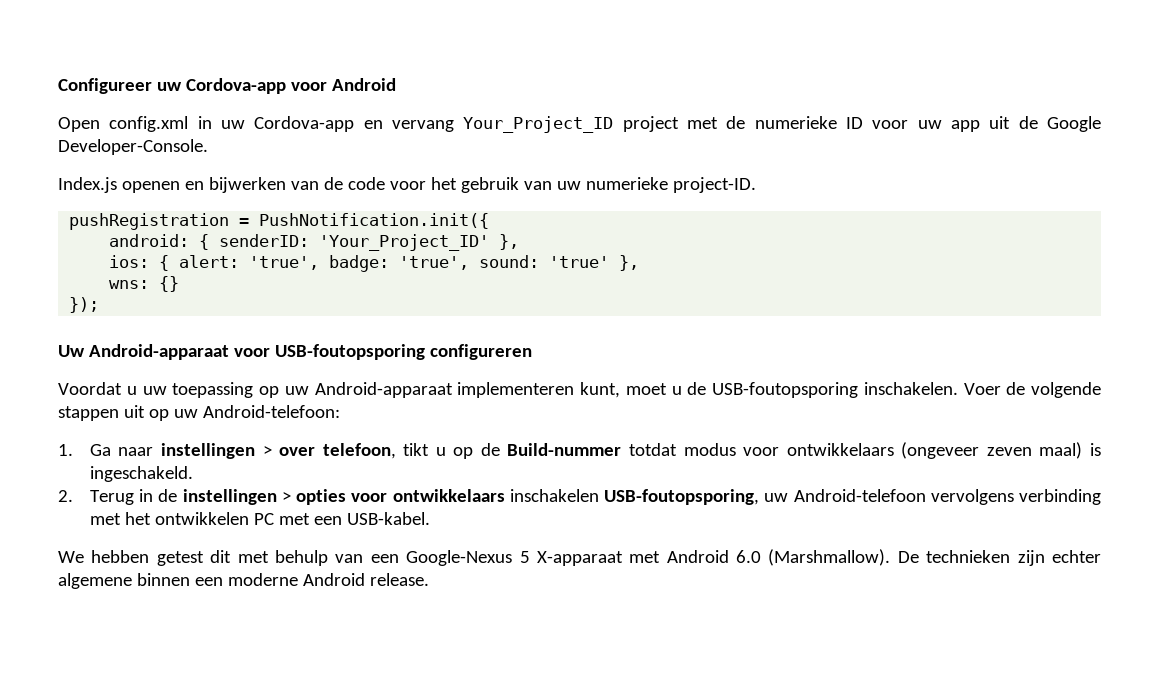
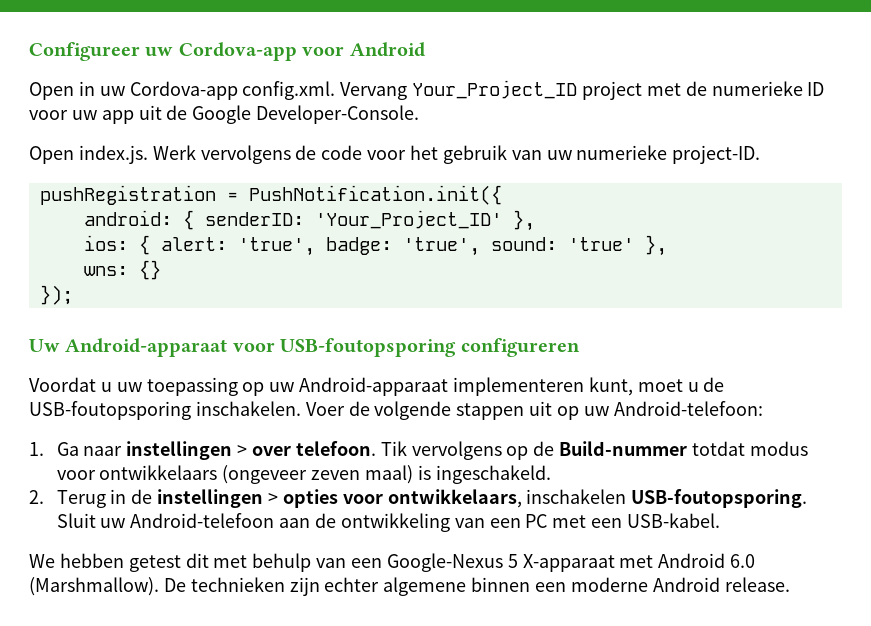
[109,116,189,132] config.xml -> (74, 91) none
[363,120,454,132] en vervang -> [242,81,408,100] config.xml. Vervang
[58,177,319,193] Index.js openen en bijwerken van -> [29,145,291,164] Open index.js. Werk vervolgens
[322,443,446,459] telefoon, tikt u -> [295,441,502,460] telefoon. Tik vervolgens
[392,489,1101,505] [89,512,249,525] ontwikkelaars inschakelen USB-foutopsporing, uw Android-telefoon vervolgens verbinding met het ontwikkelen -> [387,489,808,508] [56,513,521,532] ontwikkelaars, inschakelen USB-foutopsporing. Sluit uw Android-telefoon aan de ontwikkeling van een

